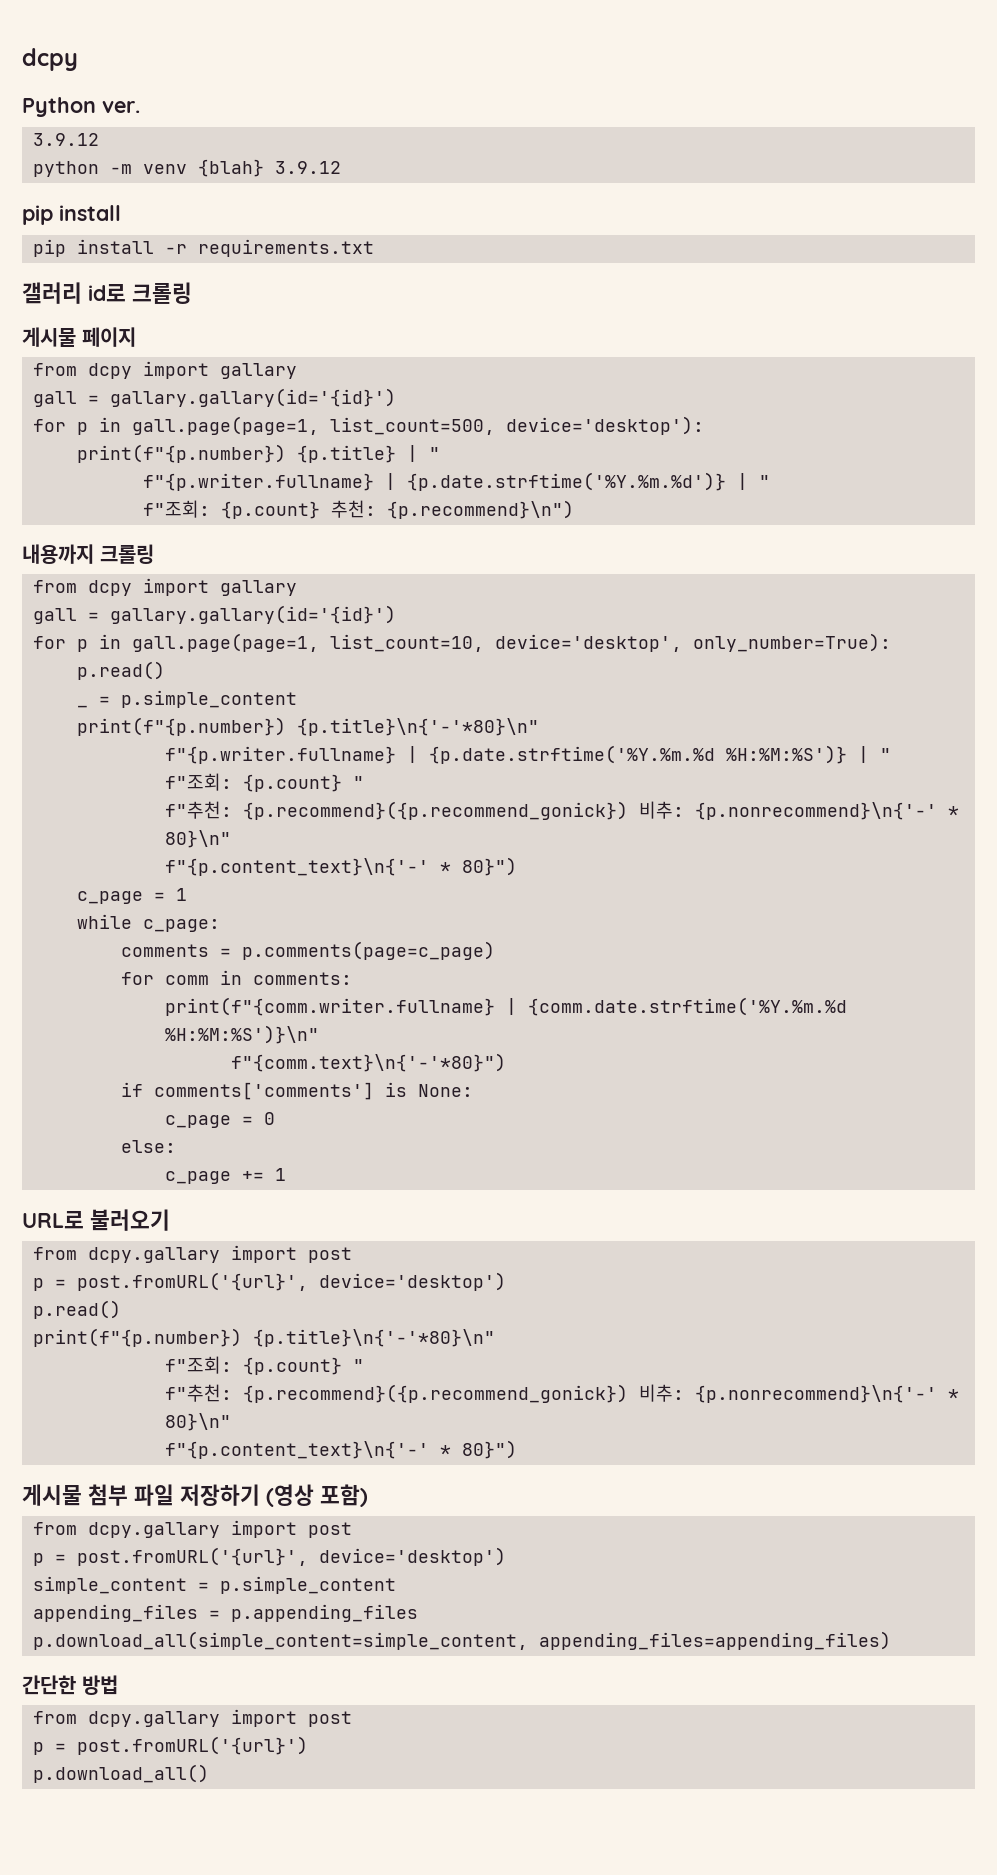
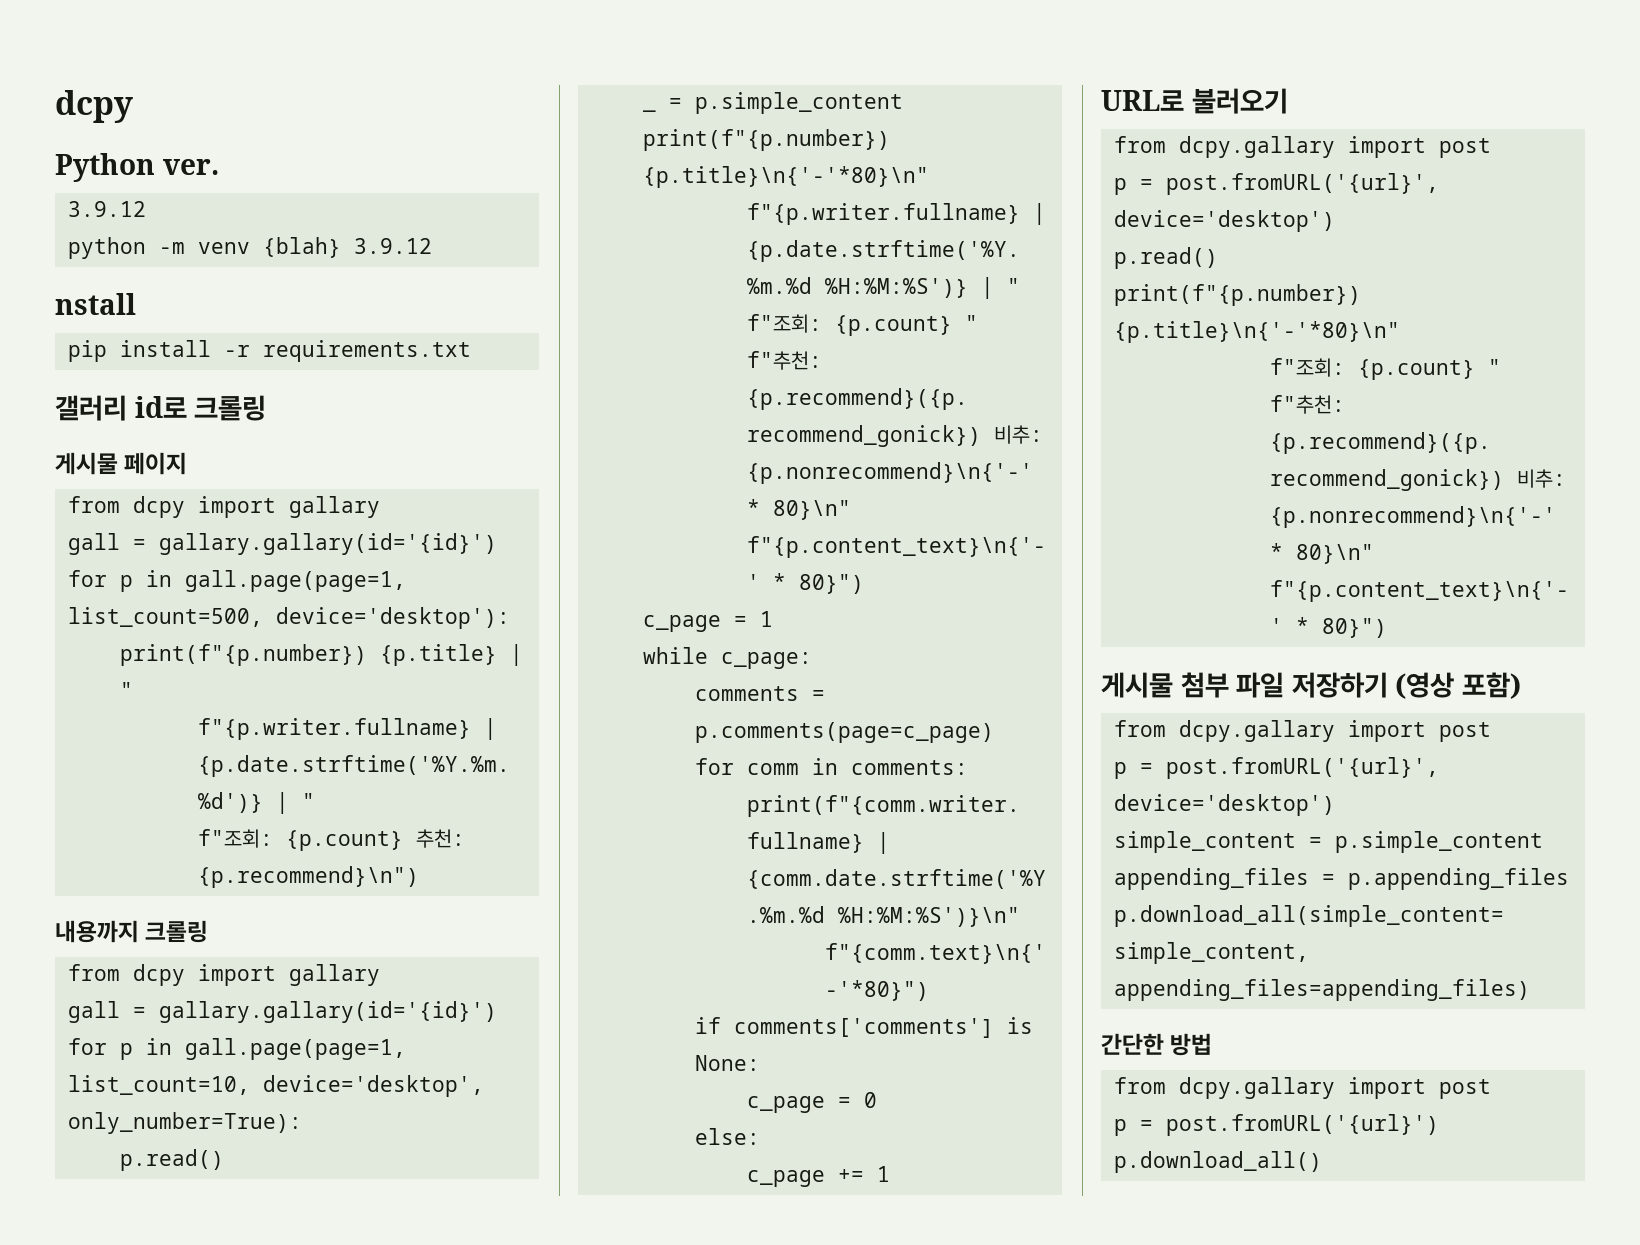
[22,205,121,225] pip install -> [55,293,136,315] nstall

